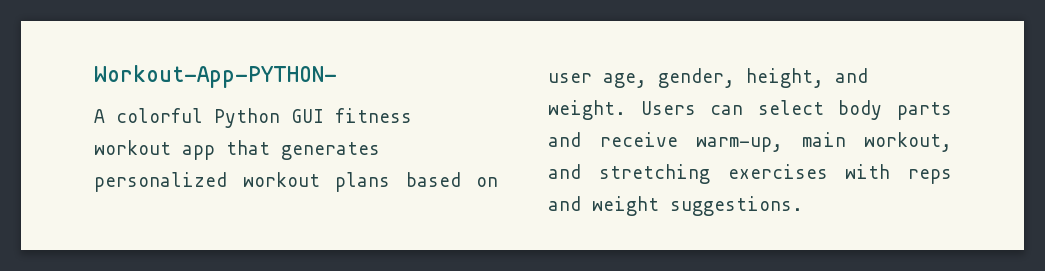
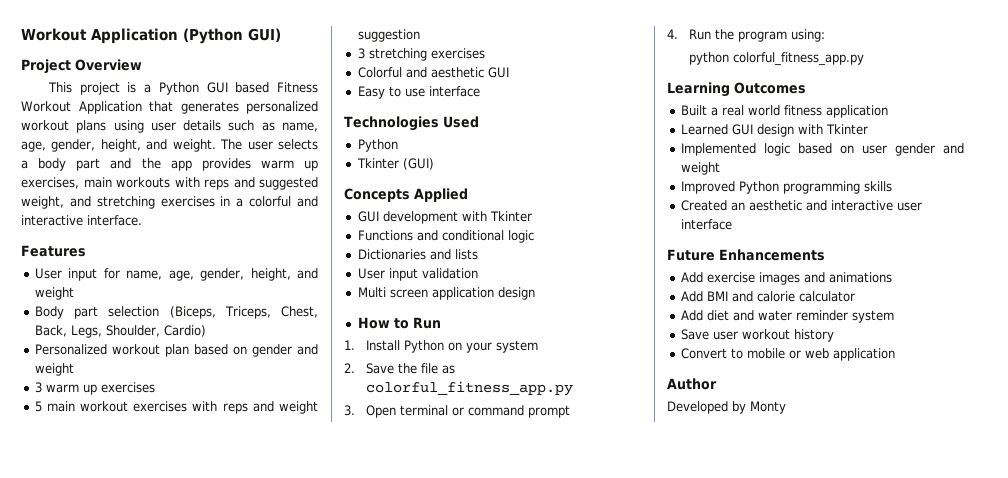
[94,65,337,88] [94,108,412,128] [94,140,215,160] Workout-App-PYTHON- // A colorful Python GUI fitness workout app -> [21,28,281,44] [21,59,142,74] [47,82,318,95] [21,101,142,114] Workout Application (Python GUI) // Project Overview // This project is a Python GUI based Fitness Workout Application
[405,172,498,187] [548,73,592,83] based on user -> [113,120,318,133] using user details such as name,
[640,100,952,120] [548,132,952,152] [548,164,952,184] [548,196,803,216] Users can select body parts and receive warm-up, main workout, and stretching exercises with reps and weight suggestions. -> [220,139,318,150] [21,158,318,171] [21,177,318,190] [21,196,318,209] [21,215,142,226] [21,245,86,257] [34,268,319,281] [34,287,74,300] [34,306,318,319] [34,325,206,338] [34,344,318,357] [34,363,74,376] [34,382,155,395] [34,401,318,414] [357,29,420,42] [357,48,485,61] [357,67,509,78] [357,86,480,99] [344,116,479,131] [357,139,398,152] [356,158,434,170] [344,188,468,202] [357,211,532,224] [357,230,534,243] [357,249,478,260] [357,268,478,281] [357,287,535,300] [357,317,441,329] [344,340,538,353] [344,363,455,374] [365,381,573,396] [344,405,570,418] [667,29,825,42] [688,52,864,66] [667,82,806,97] [680,105,888,118] [680,124,868,137] [680,143,964,156] [680,162,720,175] [680,181,892,194] [680,200,922,211] [680,219,732,230] [667,249,825,261] [680,272,892,285] [680,291,855,302] [680,310,894,323] [680,329,834,342] [680,348,895,361] [667,378,717,390] [667,401,786,414] The user selects a body part and the app provides warm up exercises, main workouts with reps and suggested weight, and stretching exercises in a colorful and interactive interface. // Features // User input for name, age, gender, height, and weight // Body part selection (Biceps, Triceps, Chest, Back, Legs, Shoulder, Cardio) // Personalized workout plan based on gender and weight // 3 warm up exercises // 5 main workout exercises with reps and weight suggestion // 3 stretching exercises // Colorful and aesthetic GUI // Easy to use interface // Technologies Used // Python // Tkinter (GUI) // Concepts Applied // GUI development with Tkinter // Functions and conditional logic // Dictionaries and lists // User input validation // Multi screen application design // How to Run // 1. Install Python on your system // 2. Save the file as colorful_fitness_app.py // 3. Open terminal or command prompt // 4. Run the program using: // python colorful_fitness_app.py // Learning Outcomes // Built a real world fitness application // Learned GUI design with Tkinter // Implemented logic based on user gender and weight // Improved Python programming skills // Created an aesthetic and interactive user interface // Future Enhancements // Add exercise images and animations // Add BMI and calorie calculator // Add diet and water reminder system // Save user workout history // Convert to mobile or web application // Author // Developed by Monty

